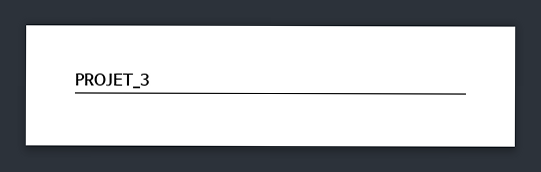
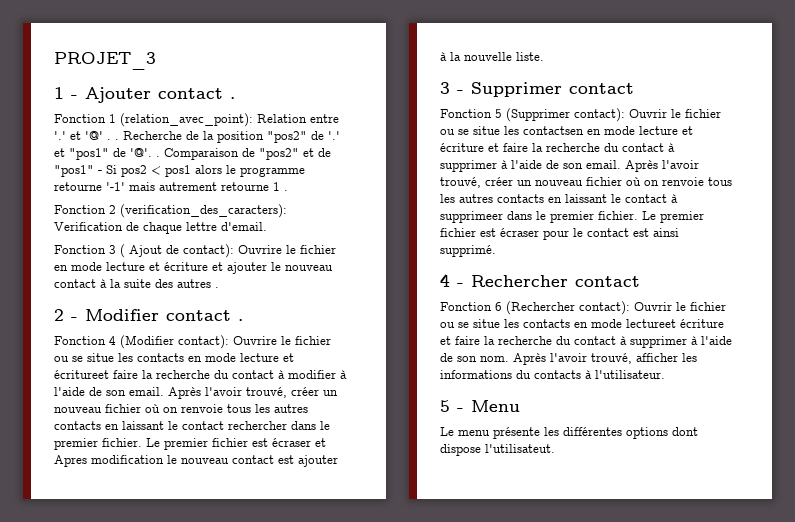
(150, 81) none -> [54,87,235,103] [54,113,339,127] [54,131,340,143] [54,148,331,160] [54,165,305,177] [54,182,288,191] [54,204,287,218] [54,222,267,234] [54,244,336,258] [54,262,333,274] [54,279,219,288] [54,309,243,321] [54,335,331,349] [54,353,294,362] [54,370,347,379] [54,387,338,399] [54,404,308,413] [54,421,330,430] [54,438,326,450] [54,455,338,467] [440,52,544,61] [440,82,634,97] [440,108,721,122] [440,126,693,135] [440,143,675,152] [440,160,699,172] [440,177,732,188] [440,194,678,203] [440,211,704,223] [440,228,679,240] [440,245,496,257] [440,274,640,287] [440,301,726,315] [440,319,724,328] [440,336,732,348] [440,353,697,365] [440,370,665,379] [440,400,520,412] [440,427,698,439] [440,444,555,456] // 1 - Ajouter contact . // Fonction 1 (relation_avec_point): Relation entre '.' et '@' . . Recherche de la position "pos2" de '.' et "pos1" de '@'. . Comparaison de "pos2" et de "pos1" - Si pos2 < pos1 alors le programme retourne '-1' mais autrement retourne 1 . // Fonction 2 (verification_des_caracters): Verification de chaque lettre d'email. // Fonction 3 ( Ajout de contact): Ouvrire le fichier en mode lecture et écriture et ajouter le nouveau contact à la suite des autres . // 2 - Modifier contact . // Fonction 4 (Modifier contact): Ouvrire le fichier ou se situe les contacts en mode lecture et écritureet faire la recherche du contact à modifier à l'aide de son email. Après l'avoir trouvé, créer un nouveau fichier où on renvoie tous les autres contacts en laissant le contact rechercher dans le premier fichier. Le premier fichier est écraser et Apres modification le nouveau contact est ajouter à la nouvelle liste. // 3 - Supprimer contact // Fonction 5 (Supprimer contact): Ouvrir le fichier ou se situe les contactsen en mode lecture et écriture et faire la recherche du contact à supprimer à l'aide de son email. Après l'avoir trouvé, créer un nouveau fichier où on renvoie tous les autres contacts en laissant le contact à supprimeer dans le premier fichier. Le premier fichier est écraser pour le contact est ainsi supprimé. // 4 - Rechercher contact // Fonction 6 (Rechercher contact): Ouvrir le fichier ou se situe les contacts en mode lectureet écriture et faire la recherche du contact à supprimer à l'aide de son nom. Après l'avoir trouvé, afficher les informations du contacts à l'utilisateur. // 5 - Menu // Le menu présente les différentes options dont dispose l'utilisateut.

